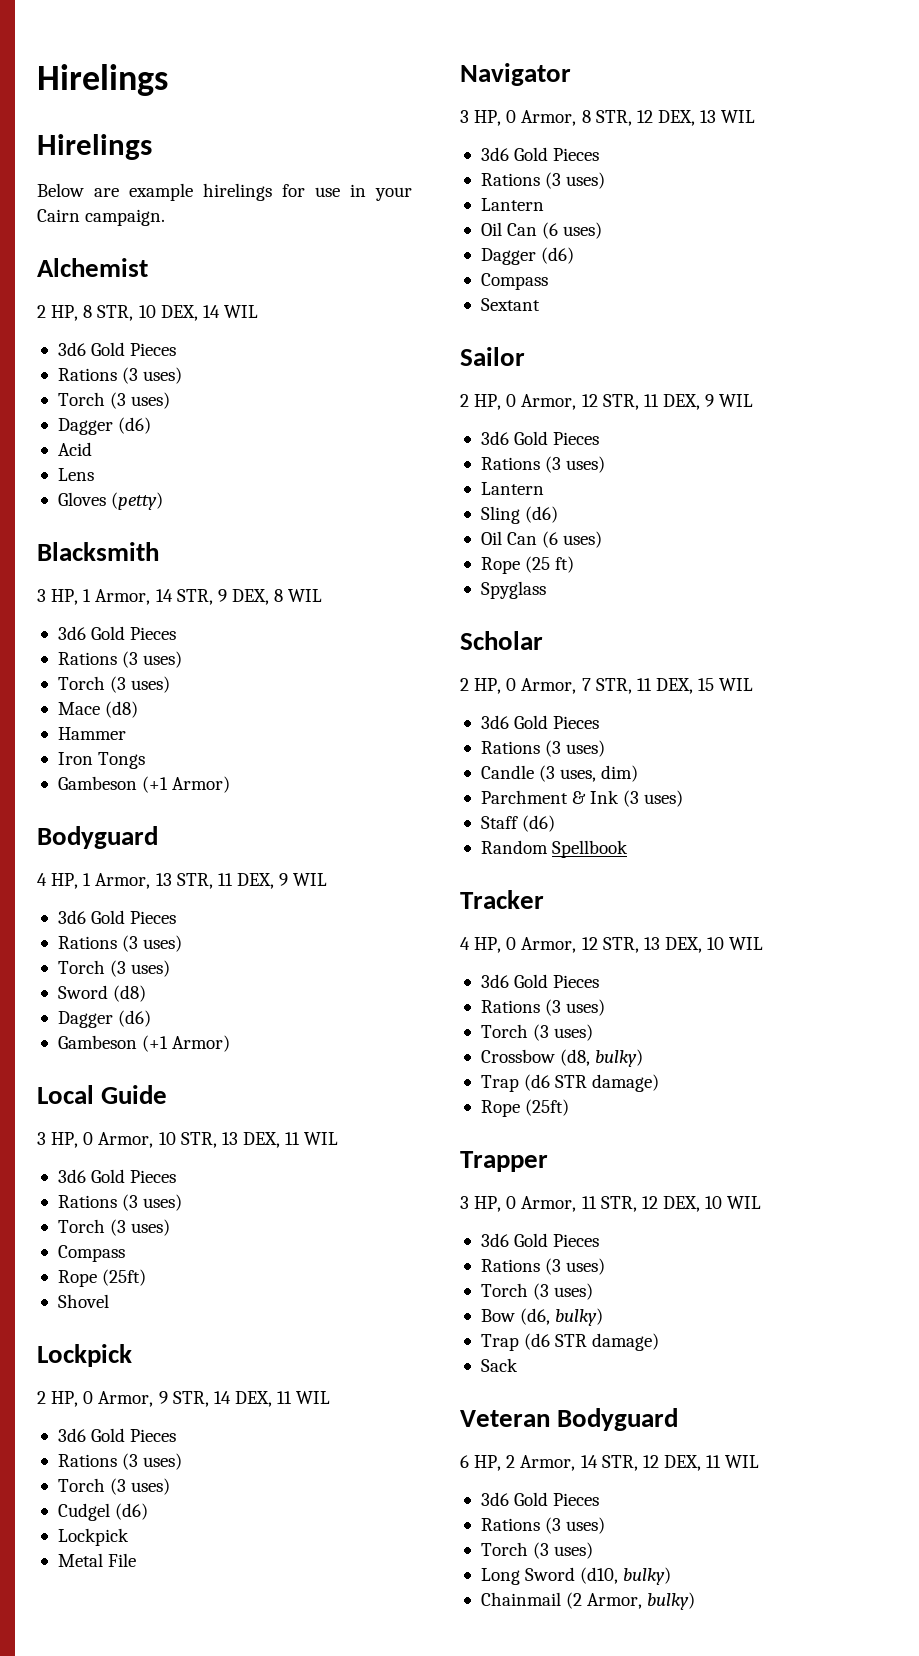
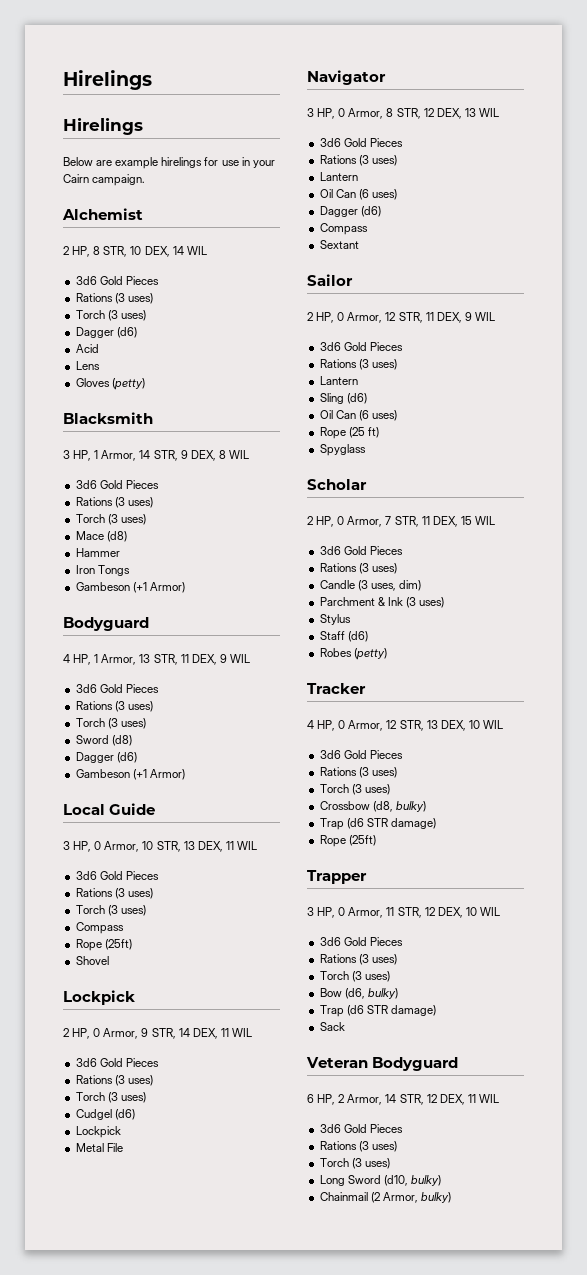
(684, 798) none -> [319,614,351,625] // Stylus
[480,840,629,858] Random Spellbook -> [319,648,387,660] Robes (petty)

